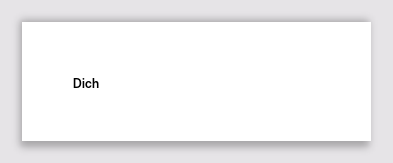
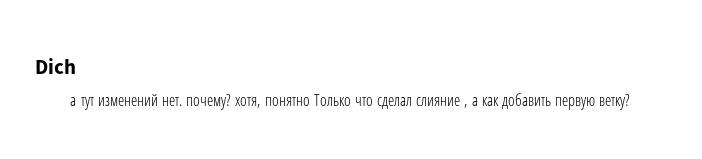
(99, 83) none -> [70,93,631,110] // а тут изменений нет. почему? хотя, понятно Только что сделал слияние , а как добавить первую ветку?

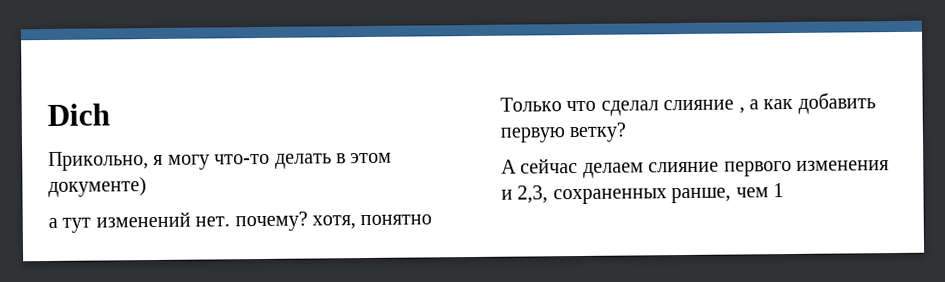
(76, 66) none -> [48,151,393,171] [48,177,147,197] // Прикольно, я могу что-то делать в этом документе)
(631, 102) none -> [501,158,889,178] [501,183,784,205] // А сейчас делаем слияние первого изменения и 2,3, сохраненных ранше, чем 1

